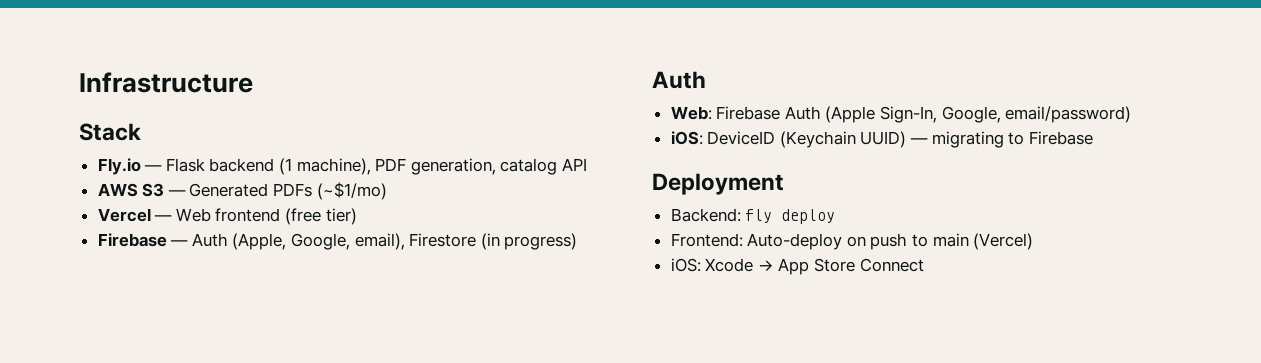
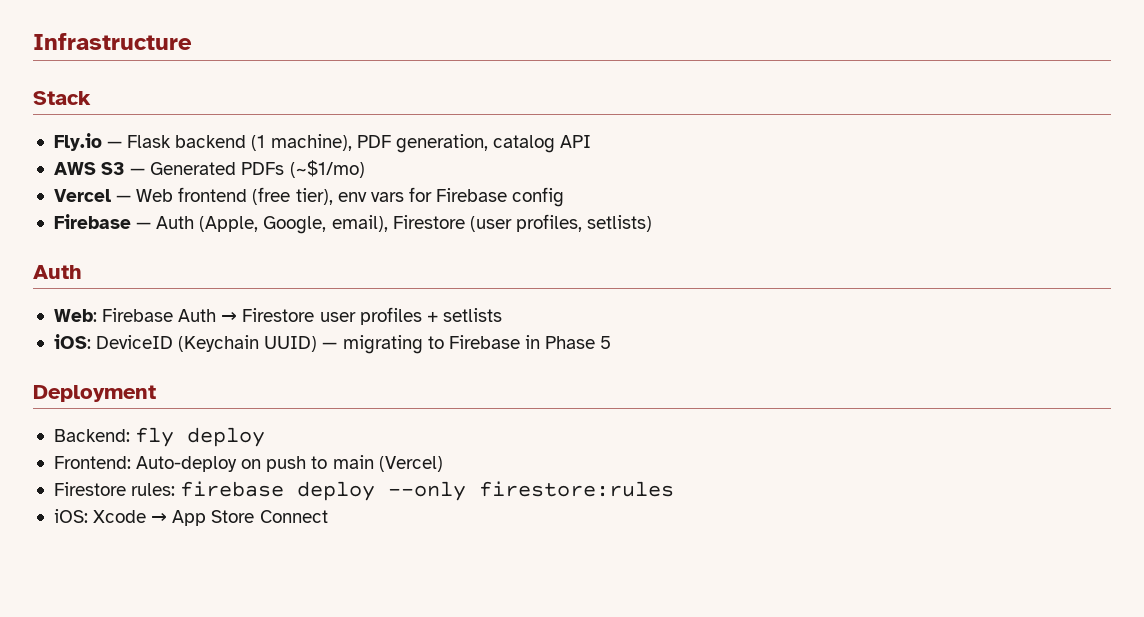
[325,208,357,225] tier) -> [295,187,565,207] tier), env vars for Firebase config
[480,233,578,250] (in progress) -> [469,214,653,232] (user profiles, setlists)
[825,106,1132,123] (Apple Sign-In, Google, email/password) -> [221,307,502,325] → Firestore user profiles + setlists
(1093, 138) none -> [524,335,612,349] in Phase 5
(1034, 241) none -> [53,481,675,501] // Firestore rules: firebase deploy --only firestore:rules

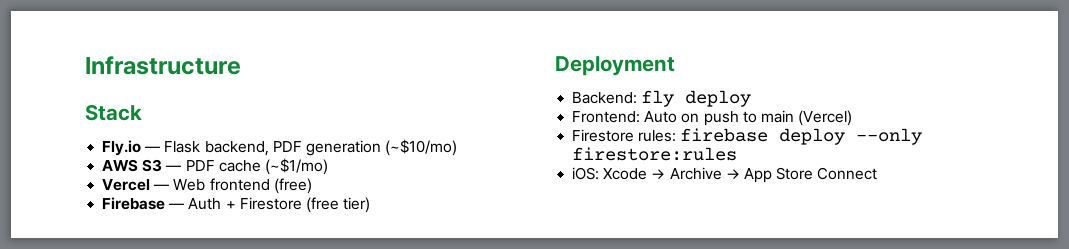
[175,134,592,153] backend (1 machine), PDF generation, catalog API -> [204,139,458,156] backend, PDF generation (~$10/mo)
[150,162,285,175] Generated PDFs -> [185,160,261,172] PDF cache
[252,187,565,207] [53,214,653,234] [33,265,82,279] [53,307,502,325] [53,334,612,354] (free tier), env vars for Firebase config // Firebase — Auth (Apple, Google, email), Firestore (user profiles, setlists) // Auth // Web: Firebase Auth → Firestore user profiles + setlists // iOS: DeviceID (Keychain UUID) — migrating to Firebase in Phase 5 -> [273,178,312,194] [102,197,371,213] (free) // Firebase — Auth + Firestore (free tier)
[136,456,238,472] Auto-deploy -> [644,111,678,123] Auto
(168, 518) none -> [669,167,740,180] Archive →

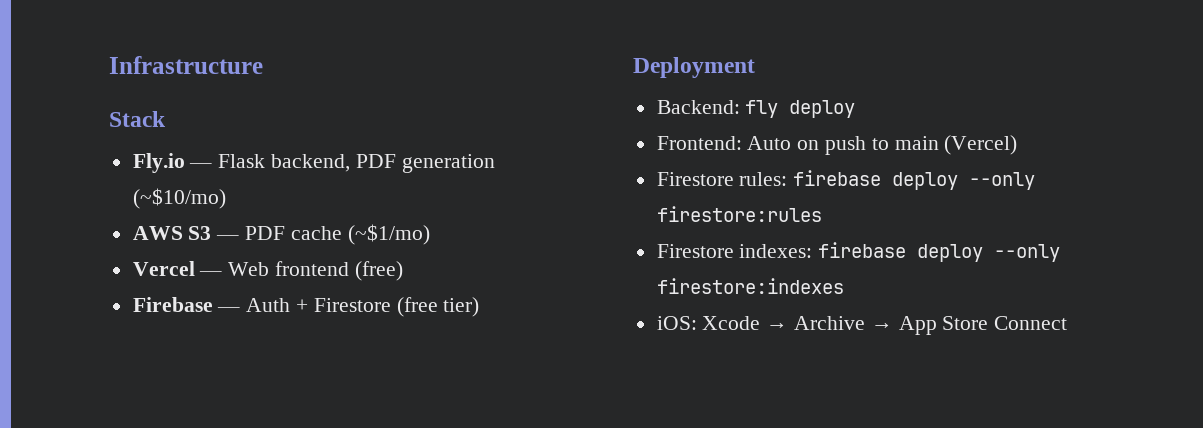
(738, 154) none -> [656,242,1061,262] [656,278,844,294] // Firestore indexes: firebase deploy --only firestore:indexes

